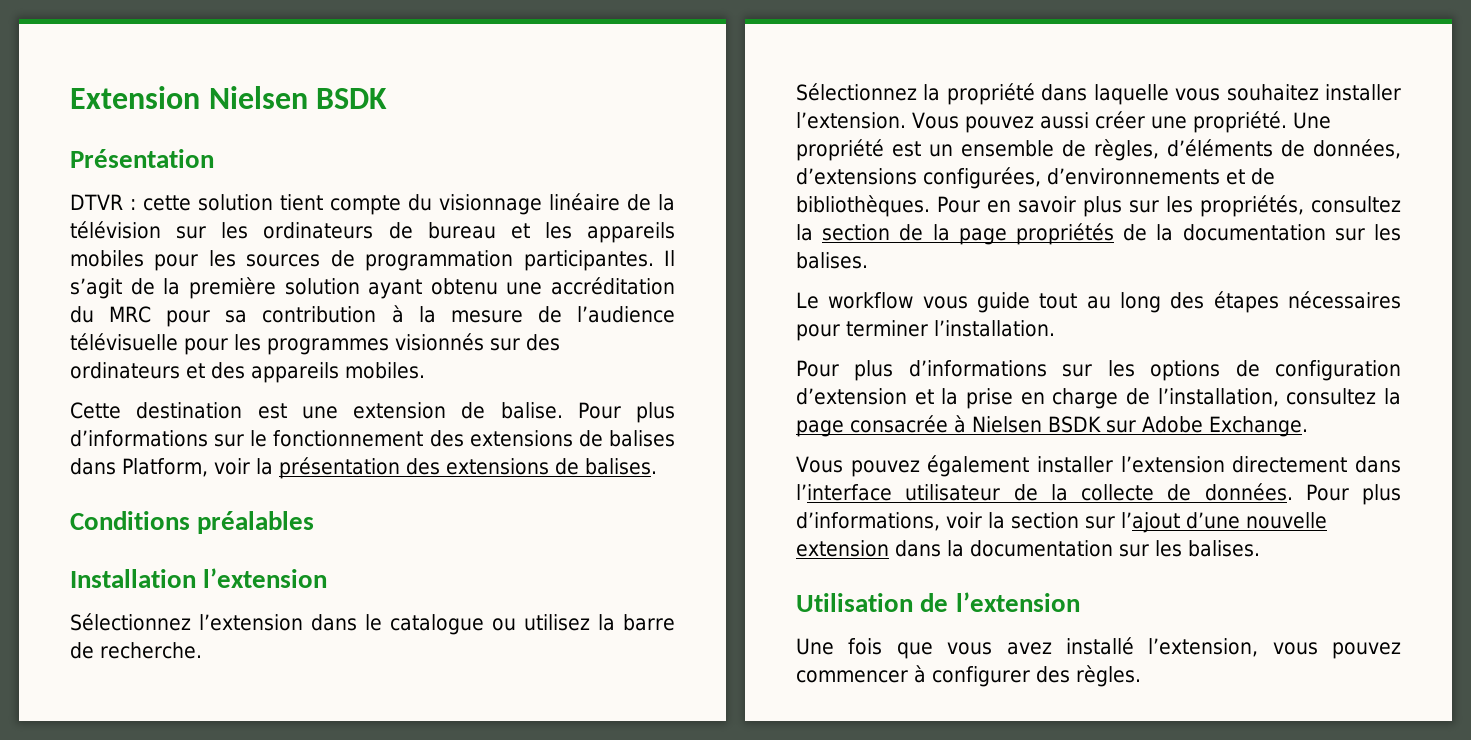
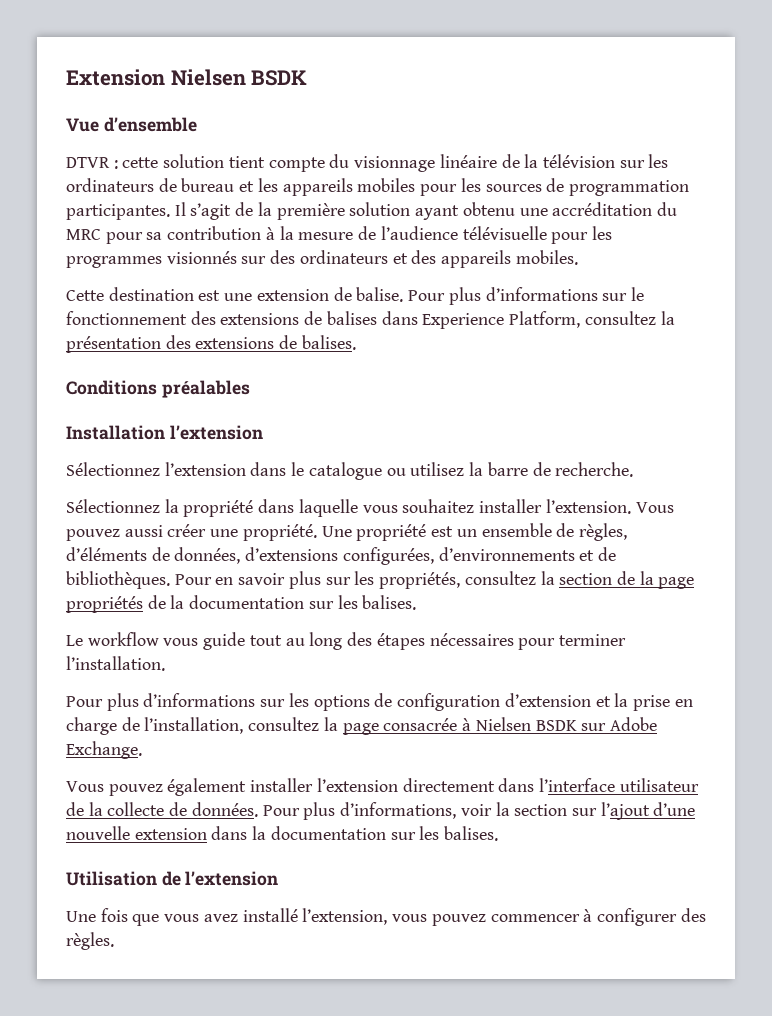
[70,149,214,168] Présentation -> [66,117,197,132] Vue d’ensemble
[122,458,250,477] Platform, voir -> [422,311,656,329] Experience Platform, consultez

